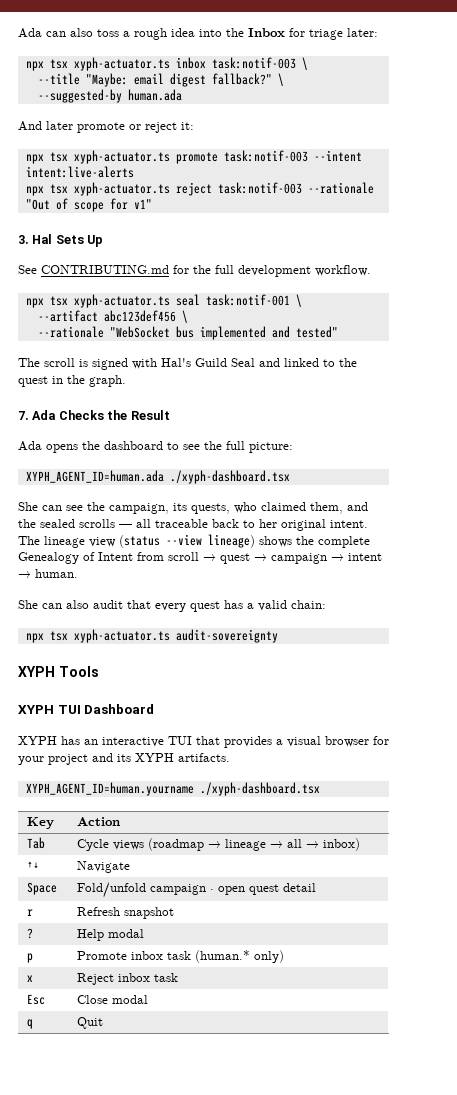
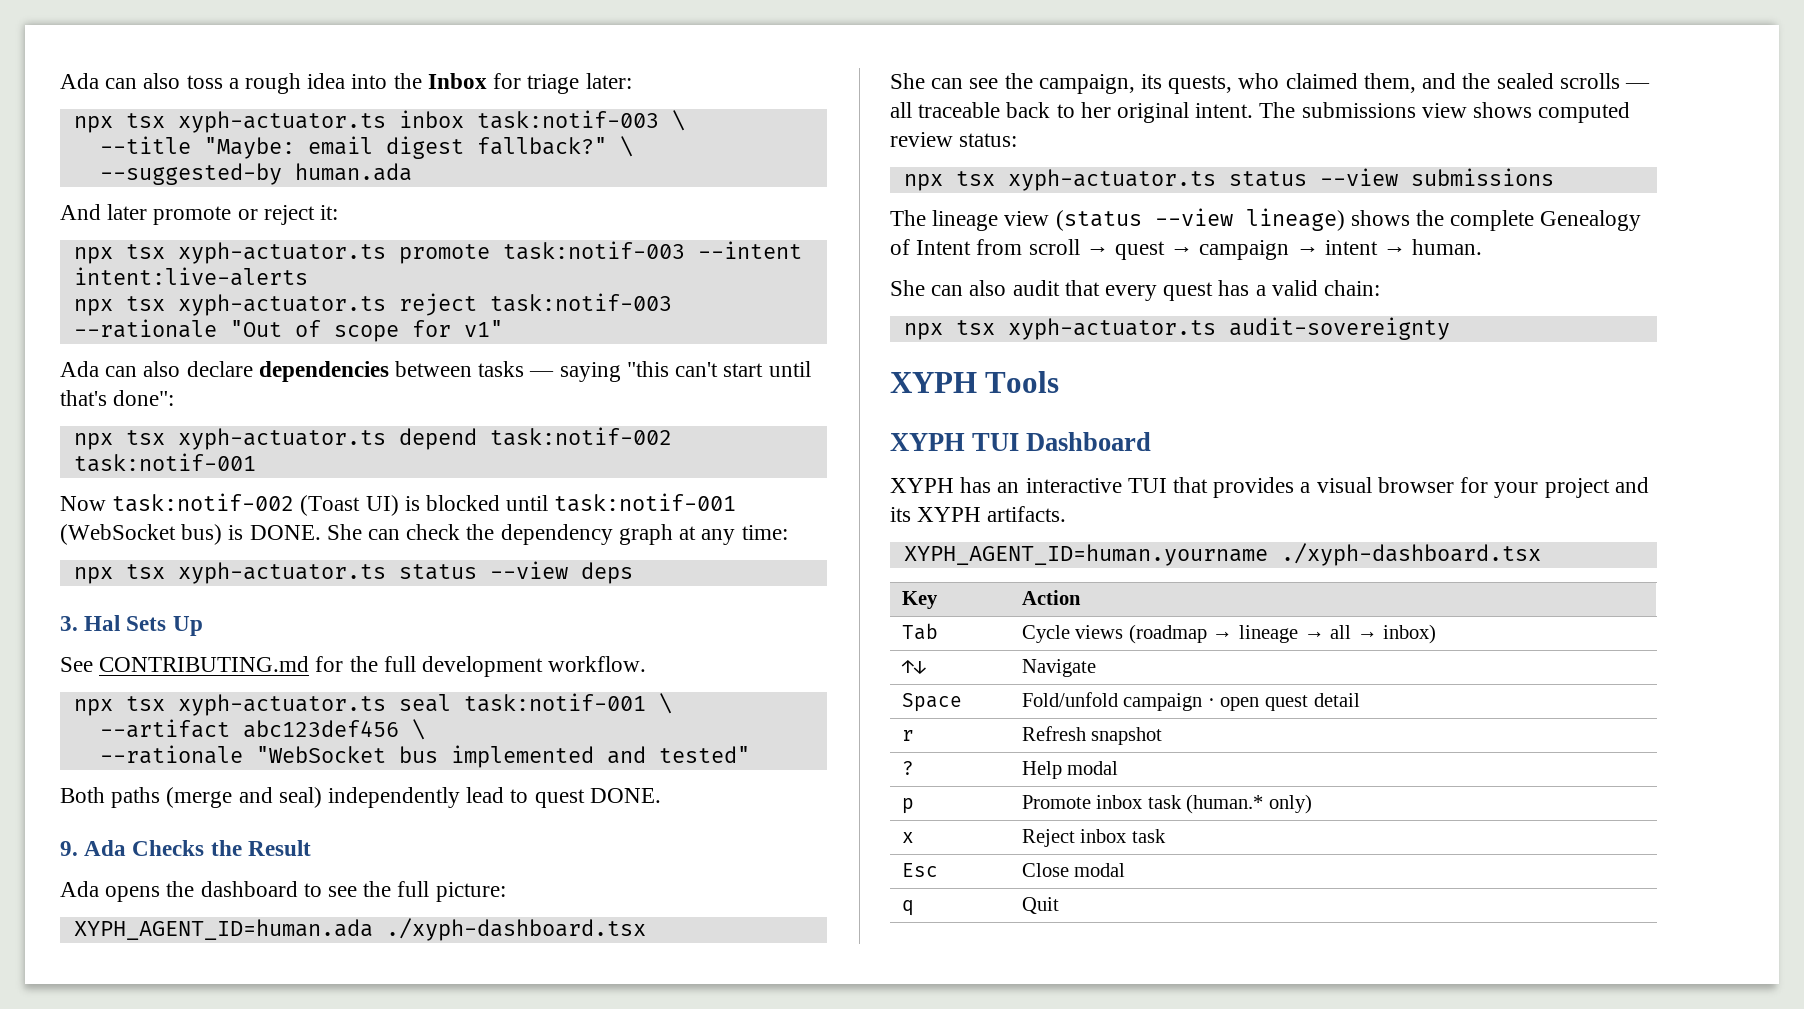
(152, 204) none -> [60,361,811,382] [60,390,175,406] [73,427,672,450] [73,453,256,472] [60,493,737,516] [60,524,788,545] [73,561,633,584] // Ada can also declare dependencies between tasks — saying "this can't start until that's done": // npx tsx xyph-actuator.ts depend task:notif-002 task:notif-001 // Now task:notif-002 (Toast UI) is blocked until task:notif-001 (WebSocket bus) is DONE. She can check the dependency graph at any time: // npx tsx xyph-actuator.ts status --view deps
[18,358,357,370] [18,375,126,387] [18,411,29,420] The scroll is signed with Hal's Guild Seal and linked to the quest in the graph. // 7. -> [60,787,661,808] [60,841,78,856] Both paths (merge and seal) independently lead to quest DONE. // 9.
(40, 540) none -> [1301,102,1631,123] [890,132,1018,147] [903,168,1554,191] [890,210,926,226] submissions view shows computed review status: // npx tsx xyph-actuator.ts status --view submissions // The

